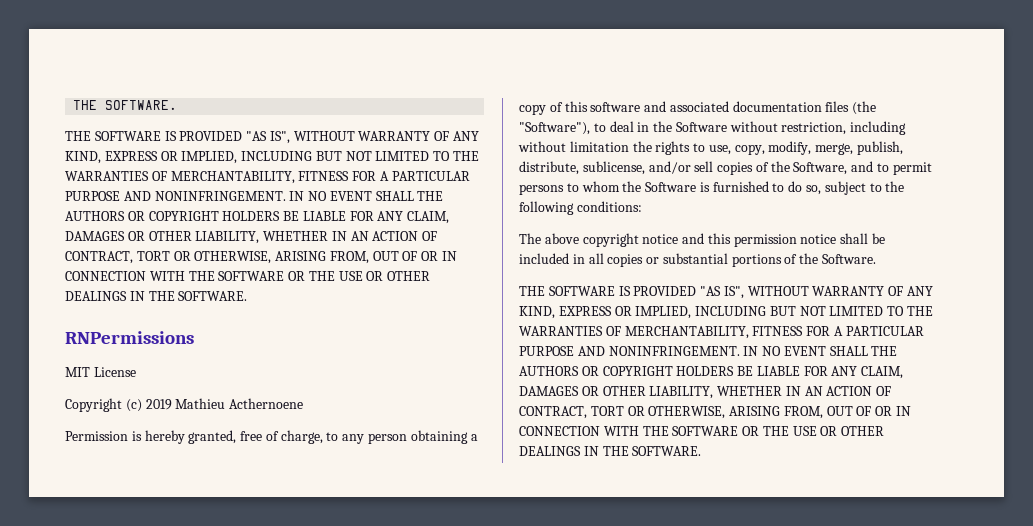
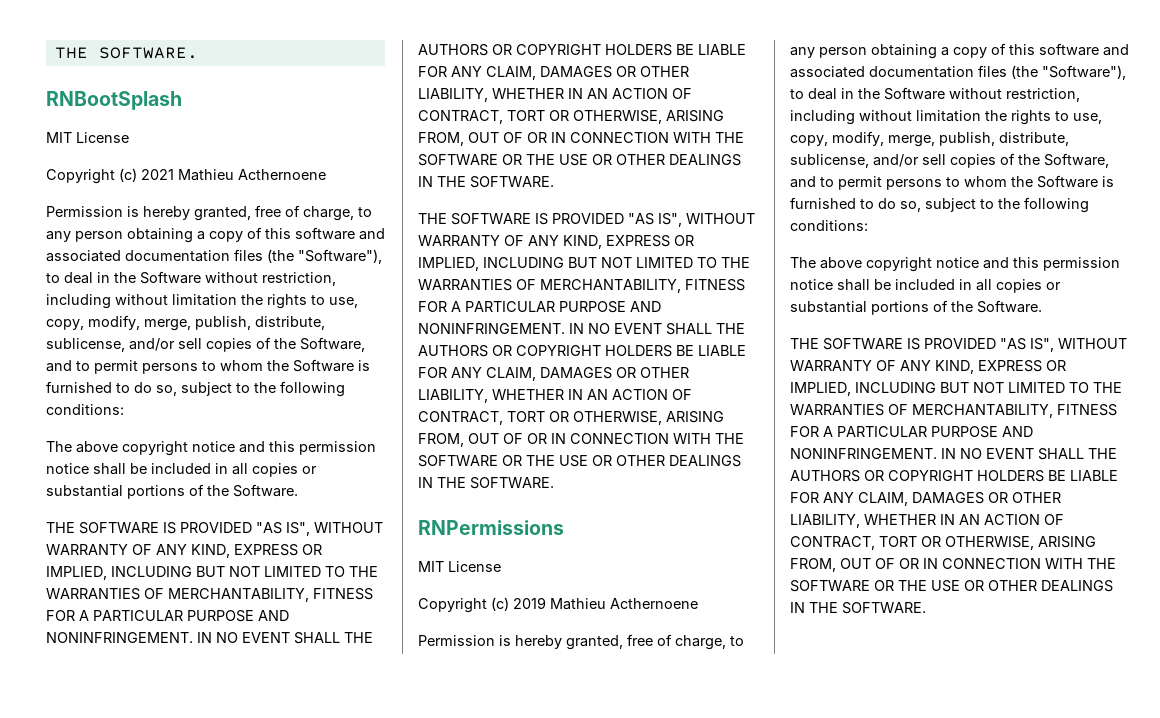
[73,100,178,110] THE SOFTWARE. -> [54,47,198,59] [46,91,182,110] [46,132,129,143] [46,168,326,184] [46,205,372,221] [46,227,385,243] [46,249,382,264] [46,271,336,286] [46,294,358,309] [46,315,325,331] [46,337,365,352] [46,359,370,374] [46,381,345,397] [46,404,124,415] [46,441,376,456] [46,463,317,477] [46,484,298,499] [46,522,383,536] [46,544,322,558] [46,566,378,580] [46,588,373,602] [46,610,289,622] [46,632,373,644] [418,44,746,56] [418,66,689,80] [418,88,692,102] [418,110,724,124] [418,132,744,146] [418,154,741,166] [418,176,554,188] THE SOFTWARE. // RNBootSplash // MIT License // Copyright (c) 2021 Mathieu Acthernoene // Permission is hereby granted, free of charge, to any person obtaining a copy of this software and associated documentation files (the "Software"), to deal in the Software without restriction, including without limitation the rights to use, copy, modify, merge, publish, distribute, sublicense, and/or sell copies of the Software, and to permit persons to whom the Software is furnished to do so, subject to the following conditions: // The above copyright notice and this permission notice shall be included in all copies or substantial portions of the Software. // THE SOFTWARE IS PROVIDED "AS IS", WITHOUT WARRANTY OF ANY KIND, EXPRESS OR IMPLIED, INCLUDING BUT NOT LIMITED TO THE WARRANTIES OF MERCHANTABILITY, FITNESS FOR A PARTICULAR PURPOSE AND NONINFRINGEMENT. IN NO EVENT SHALL THE AUTHORS OR COPYRIGHT HOLDERS BE LIABLE FOR ANY CLAIM, DAMAGES OR OTHER LIABILITY, WHETHER IN AN ACTION OF CONTRACT, TORT OR OTHERWISE, ARISING FROM, OUT OF OR IN CONNECTION WITH THE SOFTWARE OR THE USE OR OTHER DEALINGS IN THE SOFTWARE.

